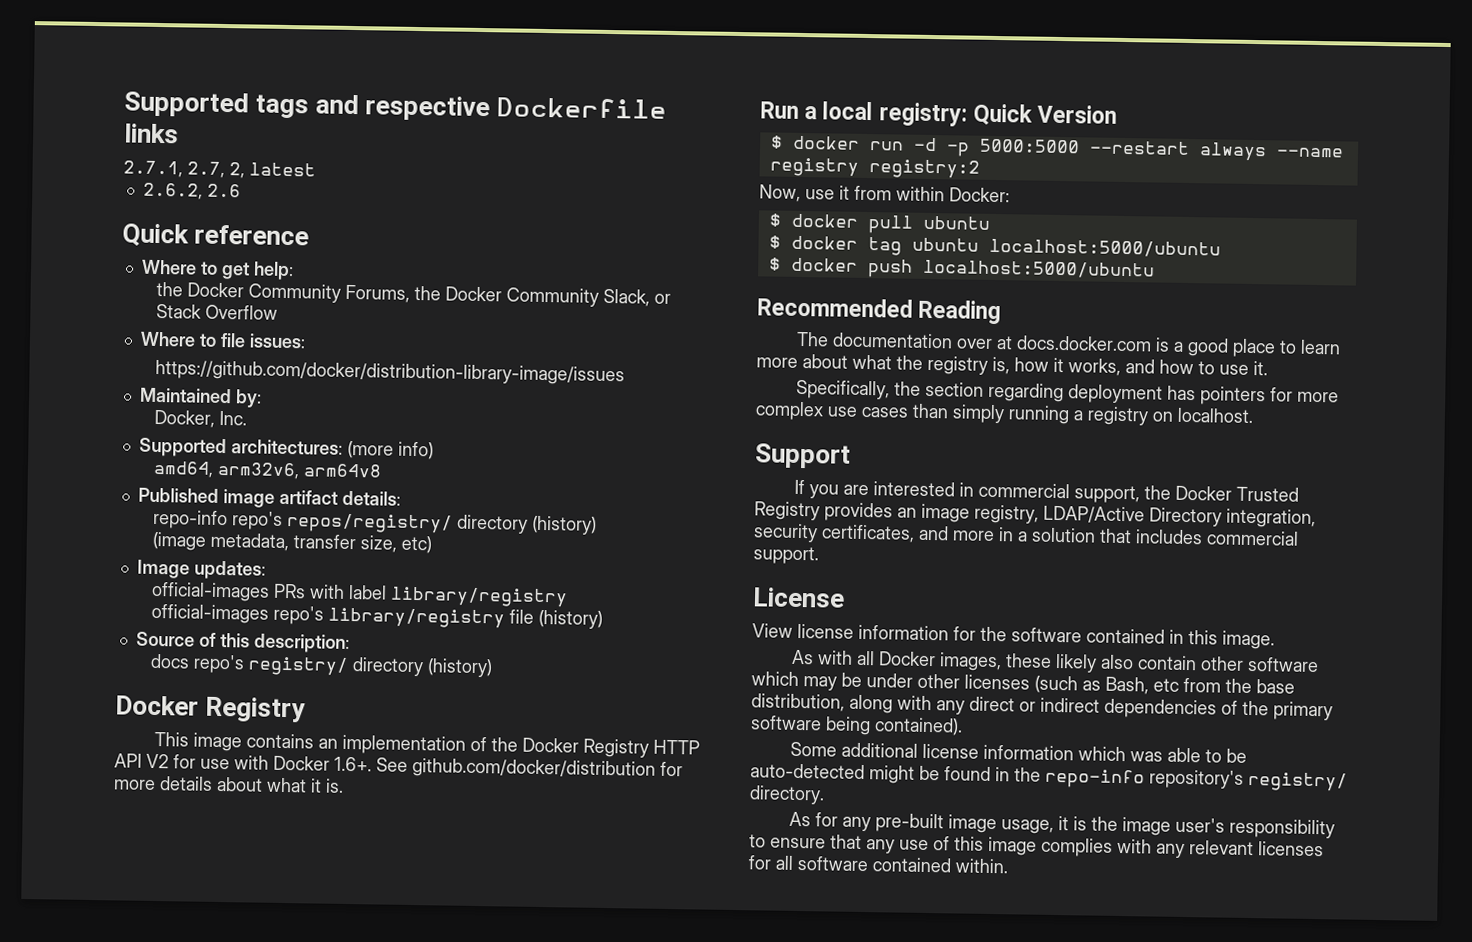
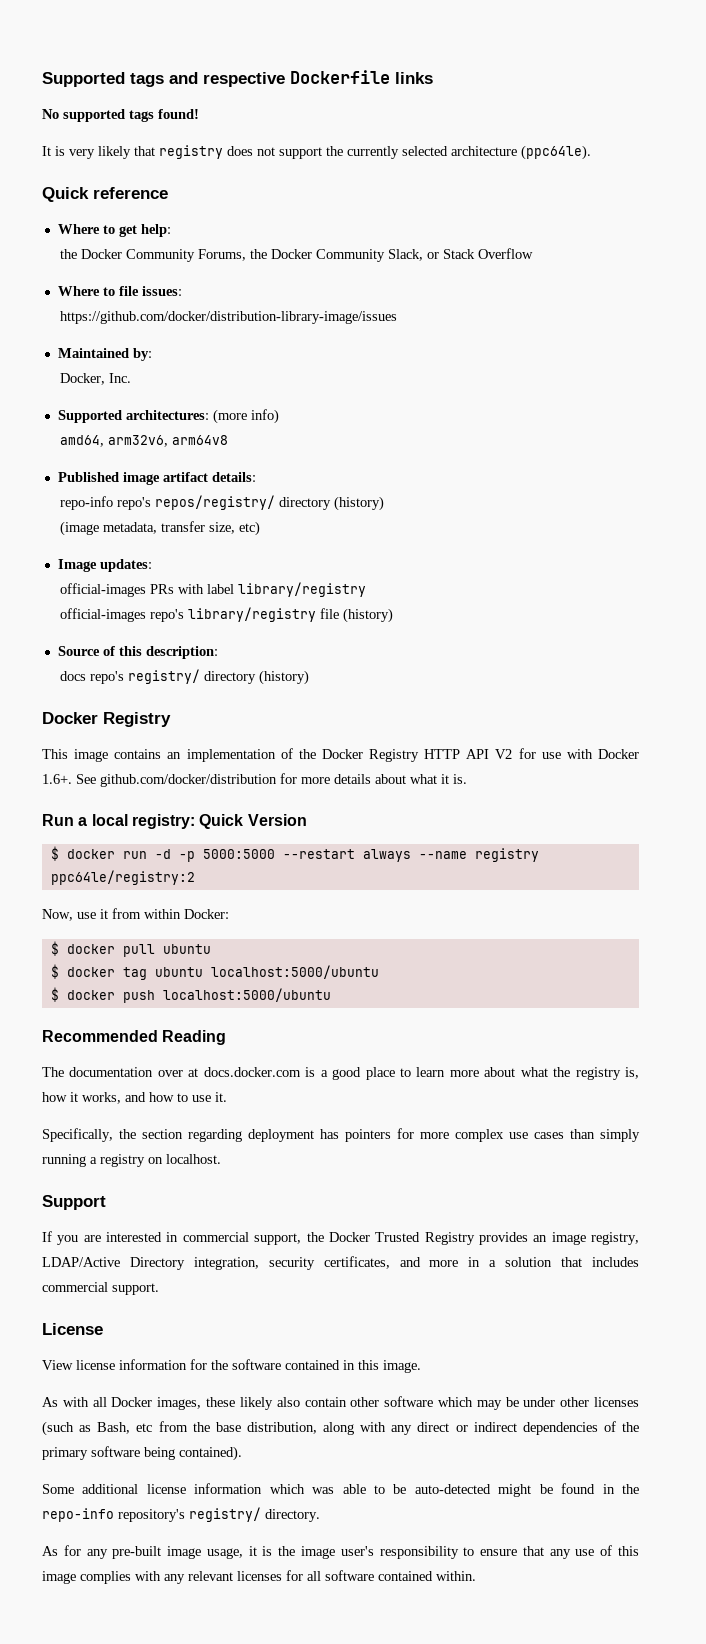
[123,160,316,179] [142,182,241,200] 2.7.1, 2.7, 2, latest // 2.6.2, 2.6 -> [42,109,199,122] [42,145,591,160] No supported tags found! // It is very likely that registry does not support the currently selected architecture (ppc64le).
[868,159,980,179] registry:2 -> [50,870,195,885] ppc64le/registry:2

